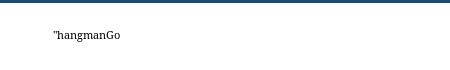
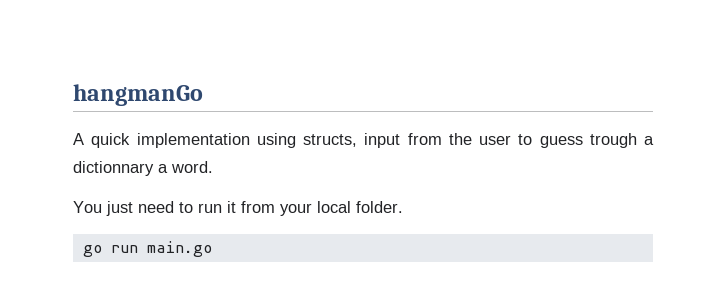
[53,31,120,42] "hangmanGo -> [73,84,203,106] [73,133,654,148] [73,161,213,176] [73,201,403,216] [82,241,212,257] hangmanGo // A quick implementation using structs, input from the user to guess trough a dictionnary a word. // You just need to run it from your local folder. // go run main.go

